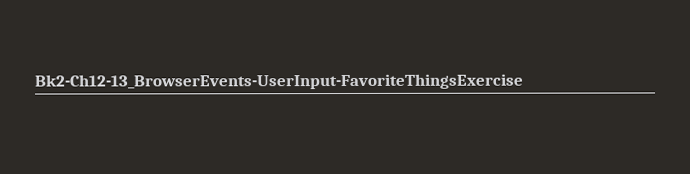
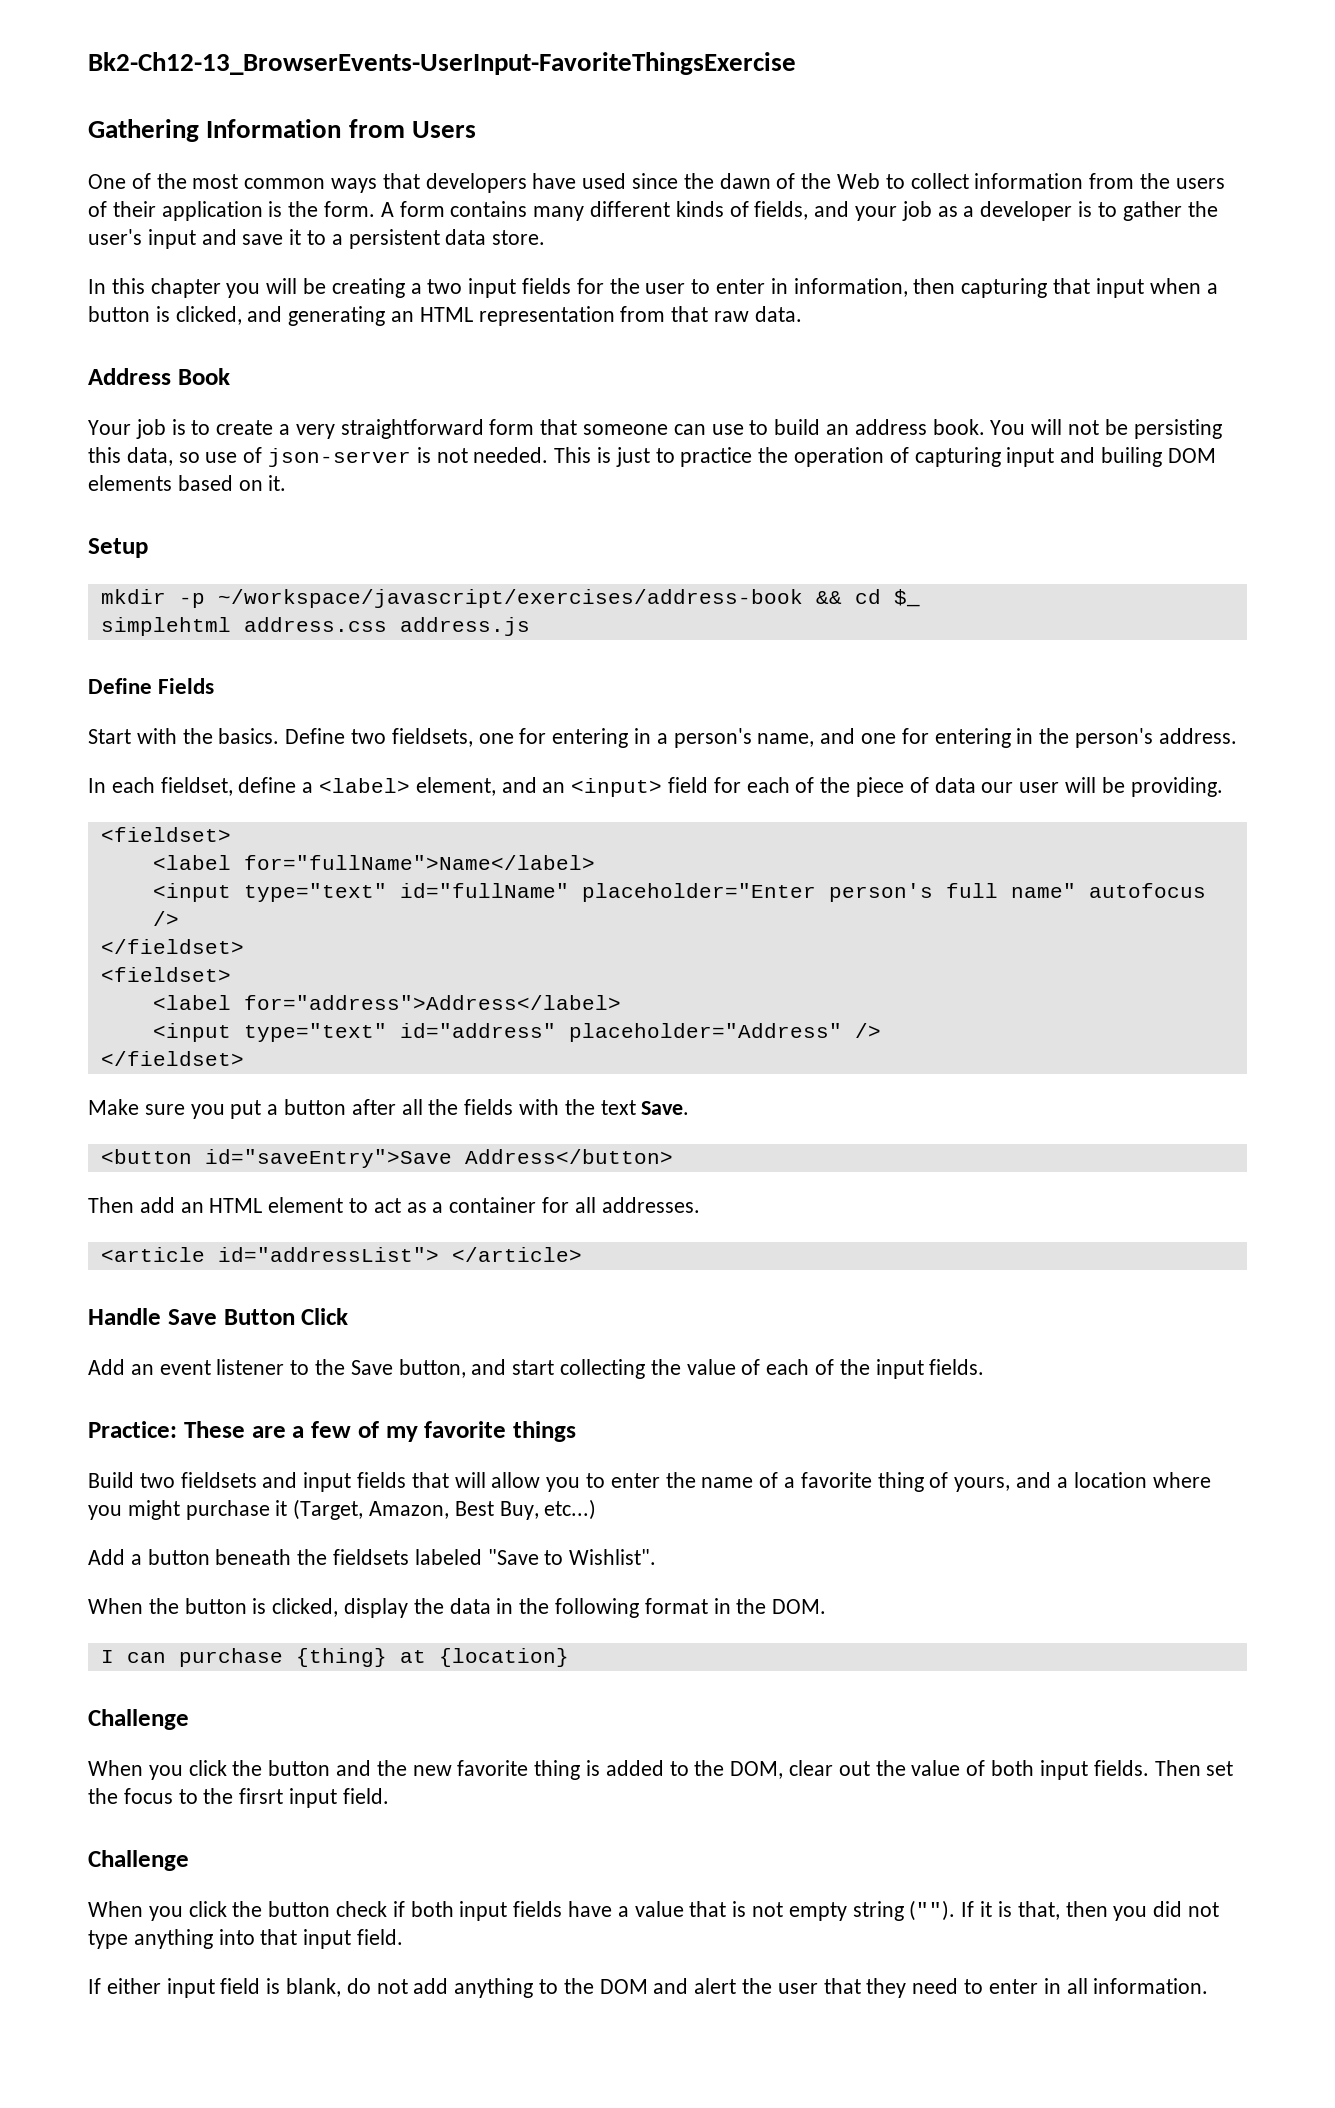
(524, 81) none -> [88,119,476,142] [88,173,1225,193] [88,201,1218,221] [88,229,546,249] [88,278,1218,298] [88,306,802,326] [88,368,230,385] [88,419,1222,439] [88,447,1216,467] [88,475,287,491] [88,538,148,558] [100,589,920,608] [100,617,530,636] [88,678,215,694] [88,728,1237,748] [88,777,1223,797] [100,827,231,842] [152,855,595,870] [152,883,1206,902] [152,911,179,926] [100,939,244,954] [100,967,231,982] [152,995,621,1010] [152,1023,881,1042] [100,1051,244,1066] [88,1099,690,1119] [100,1149,673,1168] [88,1197,700,1213] [100,1247,582,1262] [88,1308,349,1325] [88,1359,985,1379] [88,1421,576,1442] [88,1472,1211,1492] [88,1499,597,1520] [88,1549,657,1565] [88,1598,827,1618] [100,1648,569,1667] [88,1709,189,1730] [88,1760,1234,1780] [88,1788,389,1808] [88,1850,189,1871] [88,1900,1219,1921] [88,1929,404,1949] [88,1978,1209,1998] // Gathering Information from Users // One of the most common ways that developers have used since the dawn of the Web to collect information from the users of their application is the form. A form contains many different kinds of fields, and your job as a developer is to gather the user's input and save it to a persistent data store. // In this chapter you will be creating a two input fields for the user to enter in information, then capturing that input when a button is clicked, and generating an HTML representation from that raw data. // Address Book // Your job is to create a very straightforward form that someone can use to build an address book. You will not be persisting this data, so use of json-server is not needed. This is just to practice the operation of capturing input and builing DOM elements based on it. // Setup // mkdir -p ~/workspace/javascript/exercises/address-book && cd $_ // simplehtml address.css address.js // Define Fields // Start with the basics. Define two fieldsets, one for entering in a person's name, and one for entering in the person's address. // In each fieldset, define a <label> element, and an <input> field for each of the piece of data our user will be providing. // <fieldset> // <label for="fullName">Name</label> // <input type="text" id="fullName" placeholder="Enter person's full name" autofocus /> // </fieldset> // <fieldset> // <label for="address">Address</label> // <input type="text" id="address" placeholder="Address" /> // </fieldset> // Make sure you put a button after all the fields with the text Save. // <button id="saveEntry">Save Address</button> // Then add an HTML element to act as a container for all addresses. // <article id="addressList"> </article> // Handle Save Button Click // Add an event listener to the Save button, and start collecting the value of each of the input fields. // Practice: These are a few of my favorite things // Build two fieldsets and input fields that will allow you to enter the name of a favorite thing of yours, and a location where you might purchase it (Target, Amazon, Best Buy, etc...) // Add a button beneath the fieldsets labeled "Save to Wishlist". // When the button is clicked, display the data in the following format in the DOM. // I can purchase {thing} at {location} // Challenge // When you click the button and the new favorite thing is added to the DOM, clear out the value of both input fields. Then set the focus to the firsrt input field. // Challenge // When you click the button check if both input fields have a value that is not empty string (""). If it is that, then you did not type anything into that input field. // If either input field is blank, do not add anything to the DOM and alert the user that they need to enter in all information.

